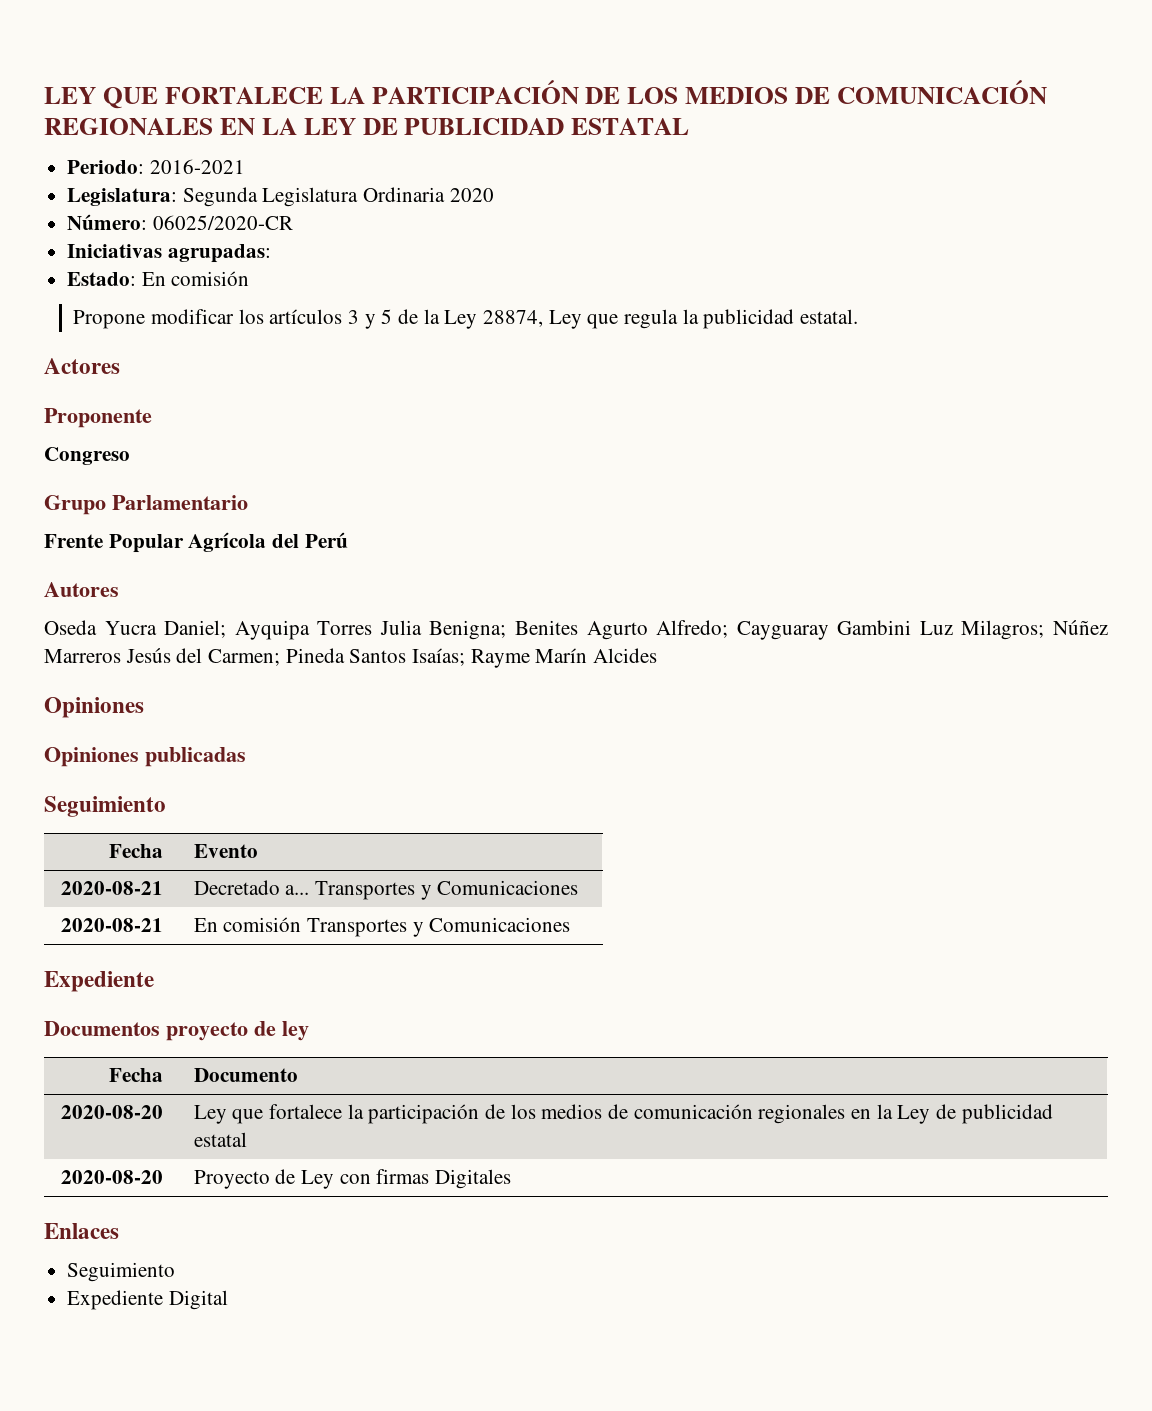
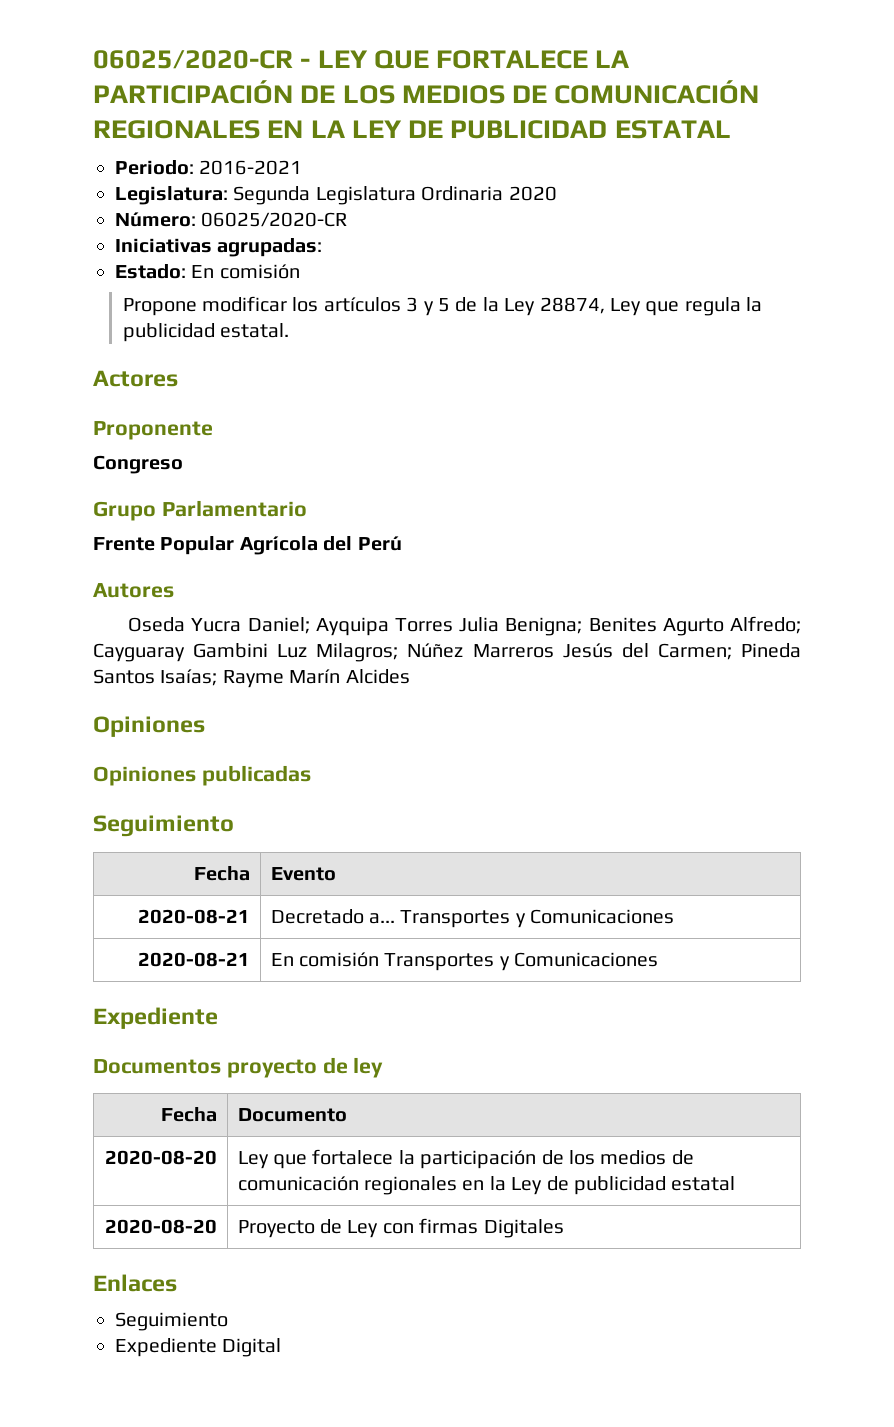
(44, 95) none -> [93,50,311,69] 06025/2020-CR -

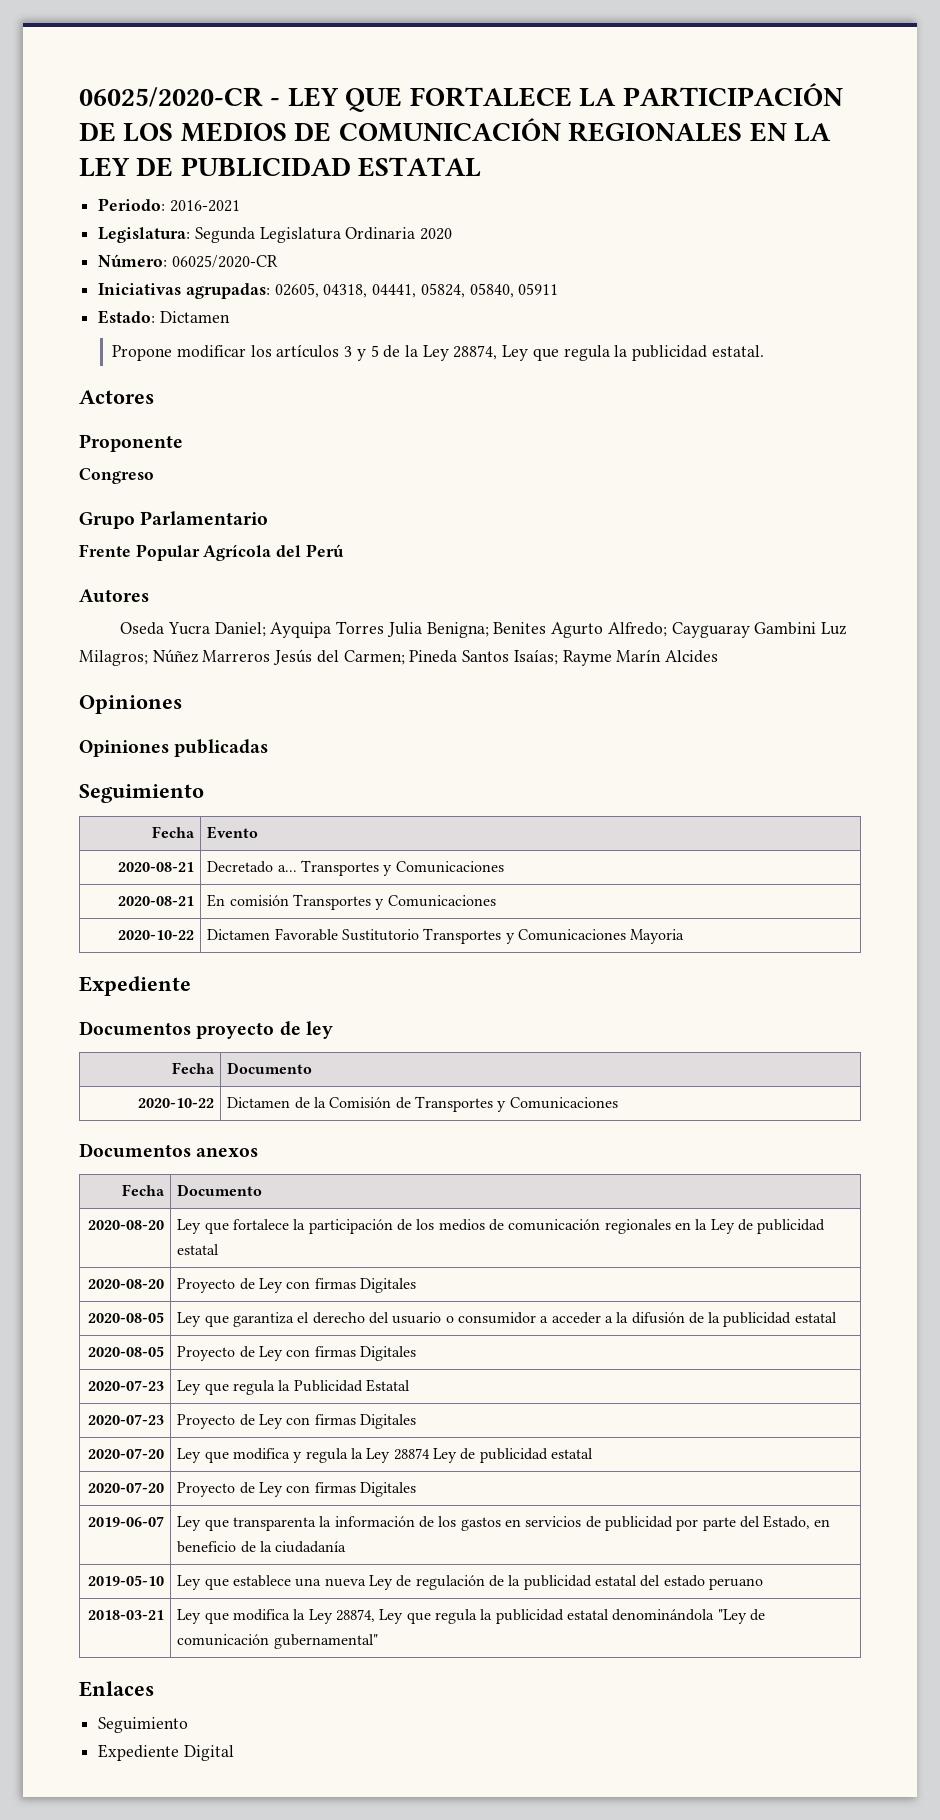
(323, 247) none -> [274,283,559,298] 02605, 04318, 04441, 05824, 05840, 05911
[191,264,300,279] En comisión -> [159,311,230,323] Dictamen
(659, 959) none -> [117,930,194,940] [207,928,685,944] // 2020-10-22 | Dictamen Favorable Sustitutorio Transportes y Comunicaciones Mayoria
(347, 1115) none -> [137,1098,214,1108] [227,1096,618,1112] [79,1143,259,1158] [121,1184,165,1196] [177,1184,263,1196] // 2020-10-22 | Dictamen de la Comisión de Transportes y Comunicaciones // Documentos anexos // Fecha | Documento
(564, 1228) none -> [87,1312,164,1323] [177,1312,837,1327] [87,1346,164,1357] [177,1346,416,1361] [87,1380,164,1391] [177,1379,410,1395] [87,1414,164,1425] [177,1414,416,1429] [87,1448,164,1459] [177,1448,593,1463] [87,1482,164,1493] [177,1482,416,1497] [87,1516,164,1527] [177,1515,831,1531] [177,1541,347,1553] [87,1575,164,1586] [177,1575,763,1590] [87,1610,164,1620] [177,1609,765,1624] [177,1634,378,1649] // 2020-08-05 | Ley que garantiza el derecho del usuario o consumidor a acceder a la difusión de la publicidad estatal // 2020-08-05 | Proyecto de Ley con firmas Digitales // 2020-07-23 | Ley que regula la Publicidad Estatal // 2020-07-23 | Proyecto de Ley con firmas Digitales // 2020-07-20 | Ley que modifica y regula la Ley 28874 Ley de publicidad estatal // 2020-07-20 | Proyecto de Ley con firmas Digitales // 2019-06-07 | Ley que transparenta la información de los gastos en servicios de publicidad por parte del Estado, en beneficio de la ciudadanía // 2019-05-10 | Ley que establece una nueva Ley de regulación de la publicidad estatal del estado peruano // 2018-03-21 | Ley que modifica la Ley 28874, Ley que regula la publicidad estatal denominándola "Ley de comunicación gubernamental"

